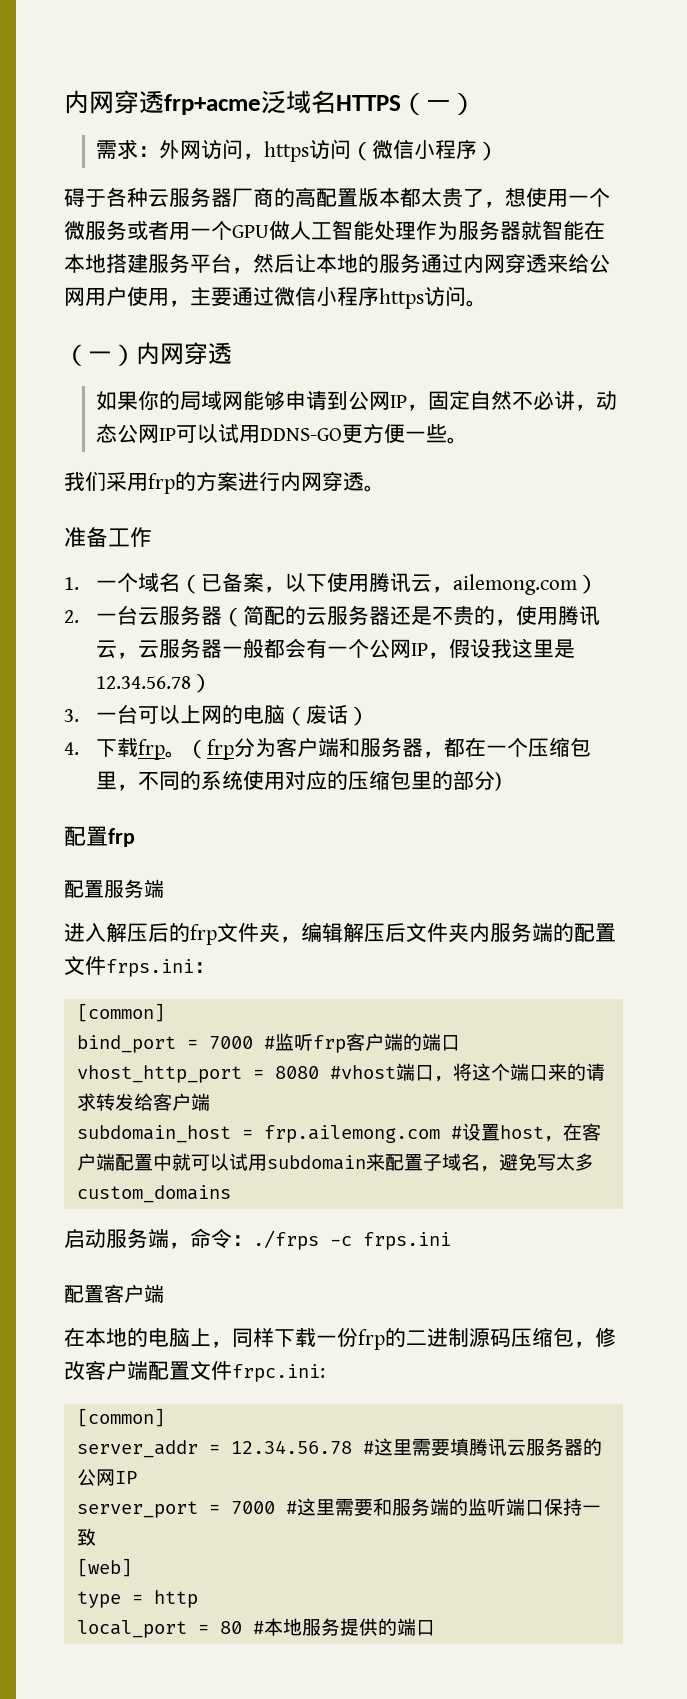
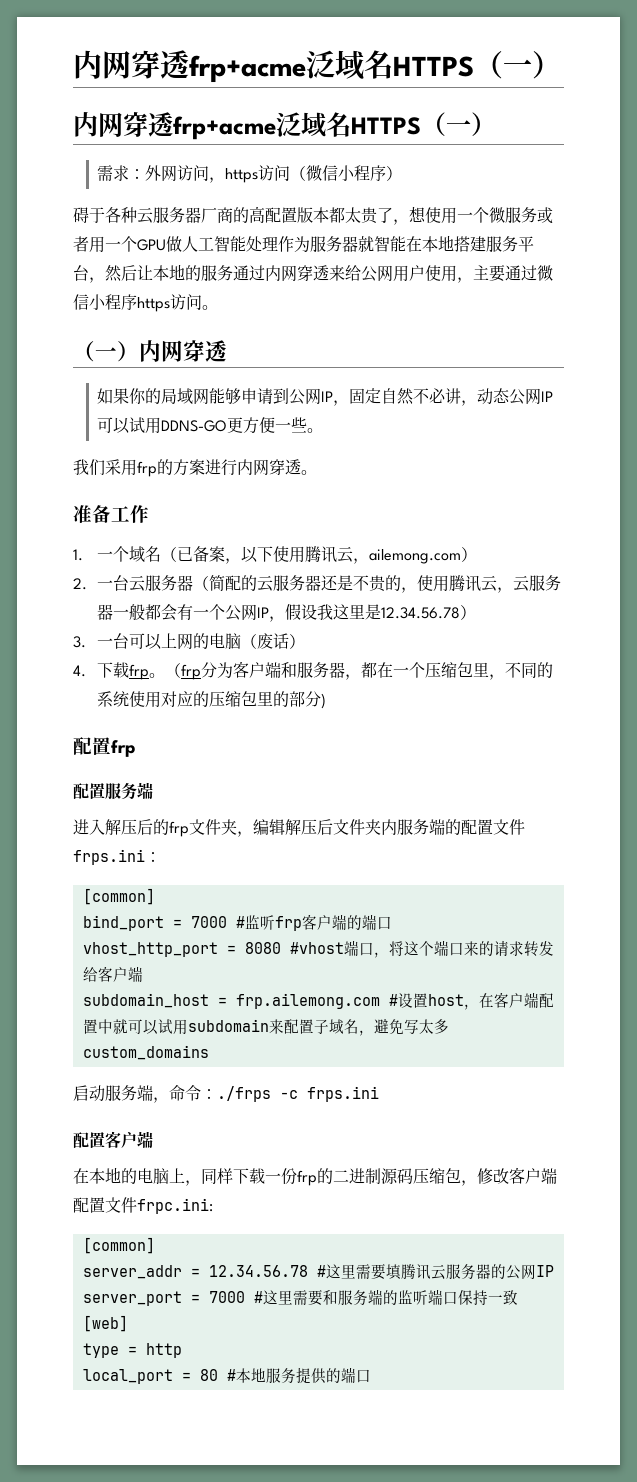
[64,90,476,115] 内网穿透frp+acme泛域名HTTPS（一） -> [73,50,561,83] [73,112,496,140] 内网穿透frp+acme泛域名HTTPS（一） // 内网穿透frp+acme泛域名HTTPS（一）

